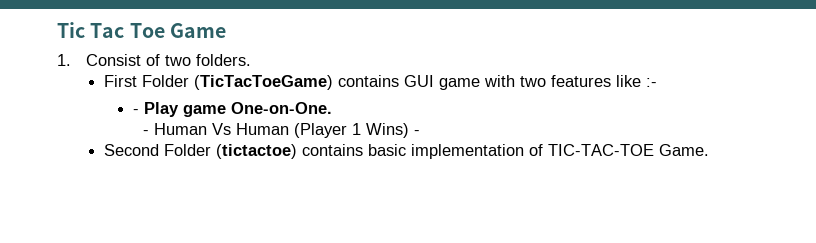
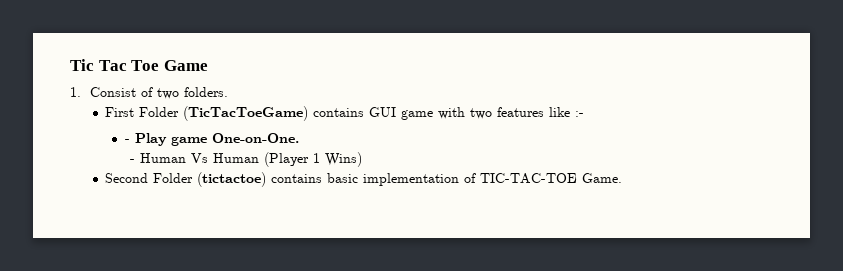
[414,130,421,135] - -> (362, 159) none

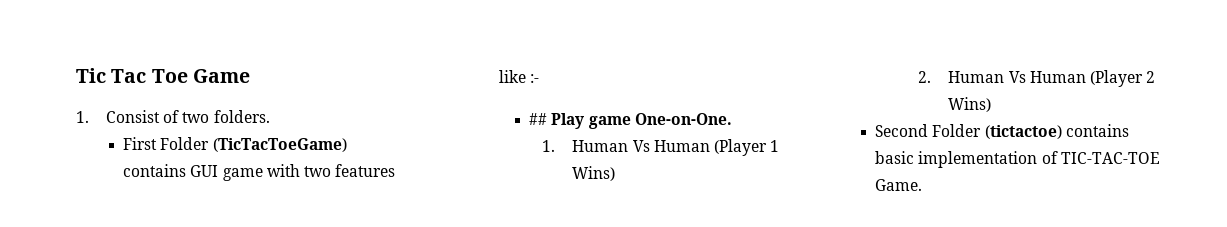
[125,139,131,143] - -> [529,113,548,125] ##
[129,159,135,163] - -> [542,140,556,152] 1.
(362, 159) none -> [918,70,1156,87] [948,97,992,112] // 2. Human Vs Human (Player 2 Wins)

